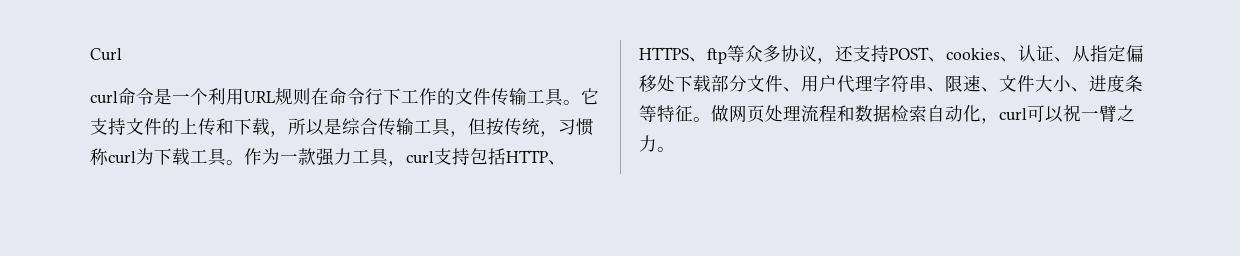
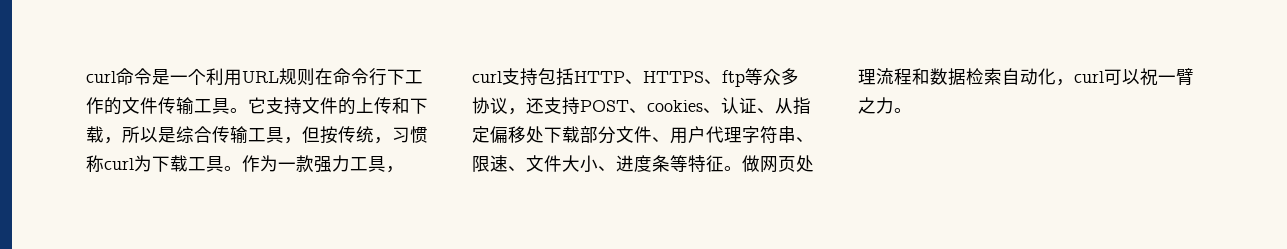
[90,48,122,61] Curl // -> (86, 77) none

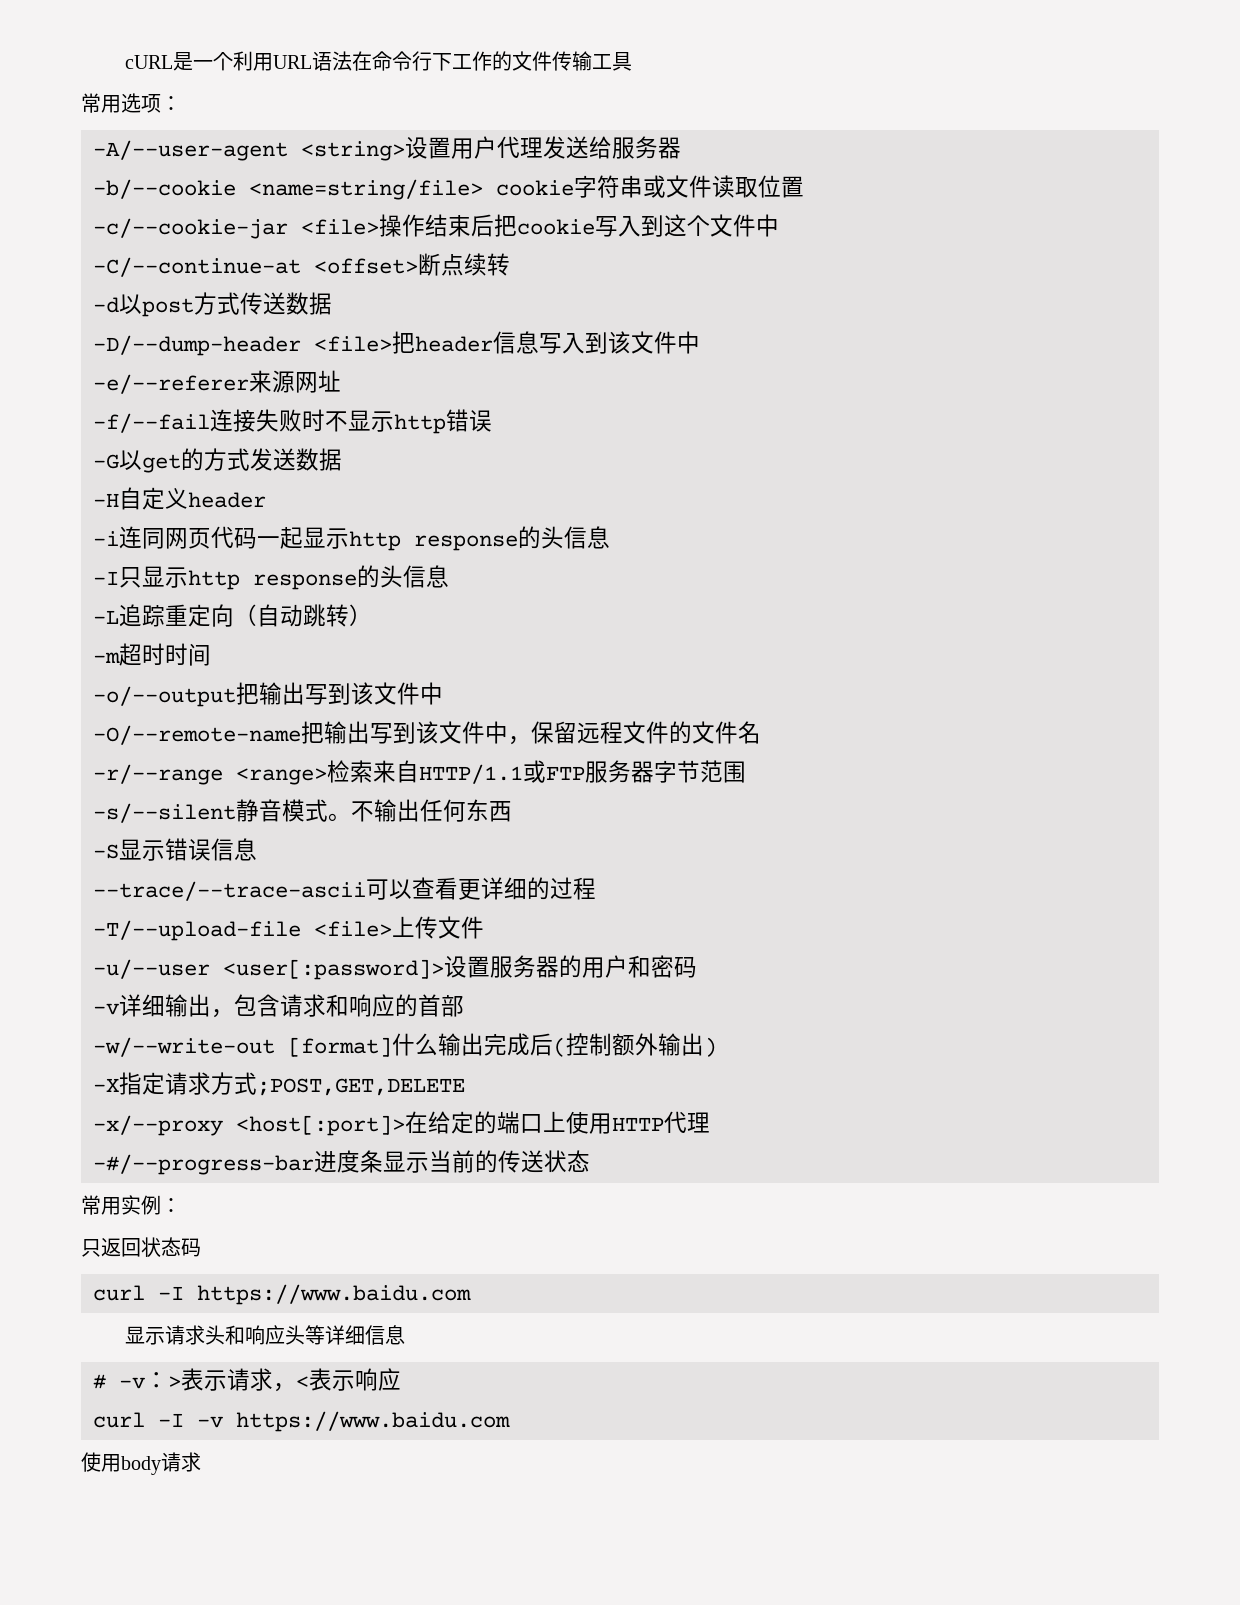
[86,68,152,85] curl命令 -> [125,55,174,69] cURL
[279,68,315,86] 规则 -> [312,51,353,71] 语法
[230,97,428,115] [86,126,428,144] [86,155,404,173] [472,68,799,87] [472,97,811,115] [472,126,814,144] [472,155,814,173] [858,68,1194,86] [858,97,912,114] 。它支持文件的上传和下载，所以是综合传输工具，但按传统，习惯称curl为下载工具。作为一款强力工具，curl支持包括HTTP、HTTPS、ftp等众多协议，还支持POST、cookies、认证、从指定偏移处下载部分文件、用户代理字符串、限速、文件大小、进度条等特征。做网页处理流程和数据检索自动化，curl可以祝一臂之力。 -> [81,93,181,113] [93,136,681,161] [93,175,804,200] [93,214,779,239] [93,253,510,277] [93,292,332,317] [93,331,700,356] [93,370,341,394] [93,409,492,434] [93,448,342,473] [93,487,266,510] [93,526,610,551] [93,565,449,590] [93,604,372,627] [93,643,211,666] [93,682,443,707] [93,721,761,745] [93,760,746,785] [93,799,512,823] [93,838,257,861] [93,877,596,901] [93,916,484,941] [93,955,697,980] [93,994,464,1018] [93,1033,717,1057] [93,1072,465,1096] [93,1111,710,1136] [93,1150,590,1175] [81,1195,181,1215] [81,1237,201,1257] [93,1284,471,1305] [125,1325,406,1345] [93,1368,401,1392] [93,1411,510,1432] [81,1452,201,1475] // 常用选项： // -A/--user-agent <string>设置用户代理发送给服务器 // -b/--cookie <name=string/file> cookie字符串或文件读取位置 // -c/--cookie-jar <file>操作结束后把cookie写入到这个文件中 // -C/--continue-at <offset>断点续转 // -d以post方式传送数据 // -D/--dump-header <file>把header信息写入到该文件中 // -e/--referer来源网址 // -f/--fail连接失败时不显示http错误 // -G以get的方式发送数据 // -H自定义header // -i连同网页代码一起显示http response的头信息 // -I只显示http response的头信息 // -L追踪重定向（自动跳转） // -m超时时间 // -o/--output把输出写到该文件中 // -O/--remote-name把输出写到该文件中，保留远程文件的文件名 // -r/--range <range>检索来自HTTP/1.1或FTP服务器字节范围 // -s/--silent静音模式。不输出任何东西 // -S显示错误信息 // --trace/--trace-ascii可以查看更详细的过程 // -T/--upload-file <file>上传文件 // -u/--user <user[:password]>设置服务器的用户和密码 // -v详细输出，包含请求和响应的首部 // -w/--write-out [format]什么输出完成后(控制额外输出) // -X指定请求方式;POST,GET,DELETE // -x/--proxy <host[:port]>在给定的端口上使用HTTP代理 // -#/--progress-bar进度条显示当前的传送状态 // 常用实例： // 只返回状态码 // curl -I https://www.baidu.com // 显示请求头和响应头等详细信息 // # -v：>表示请求，<表示响应 // curl -I -v https://www.baidu.com // 使用body请求

